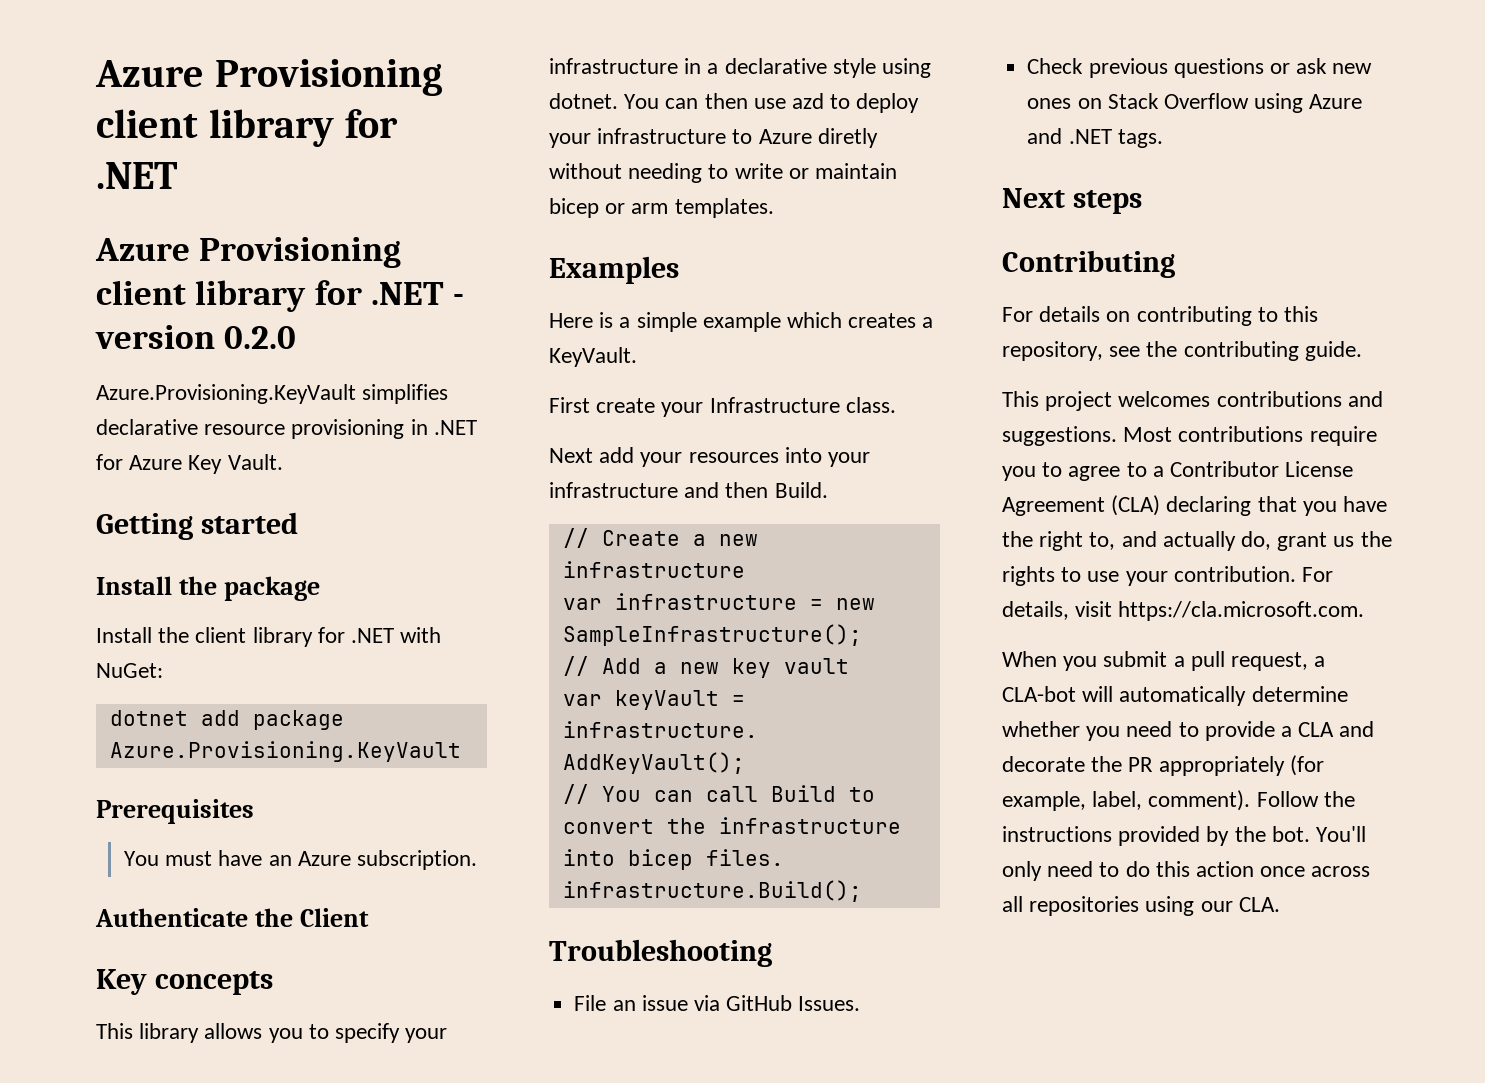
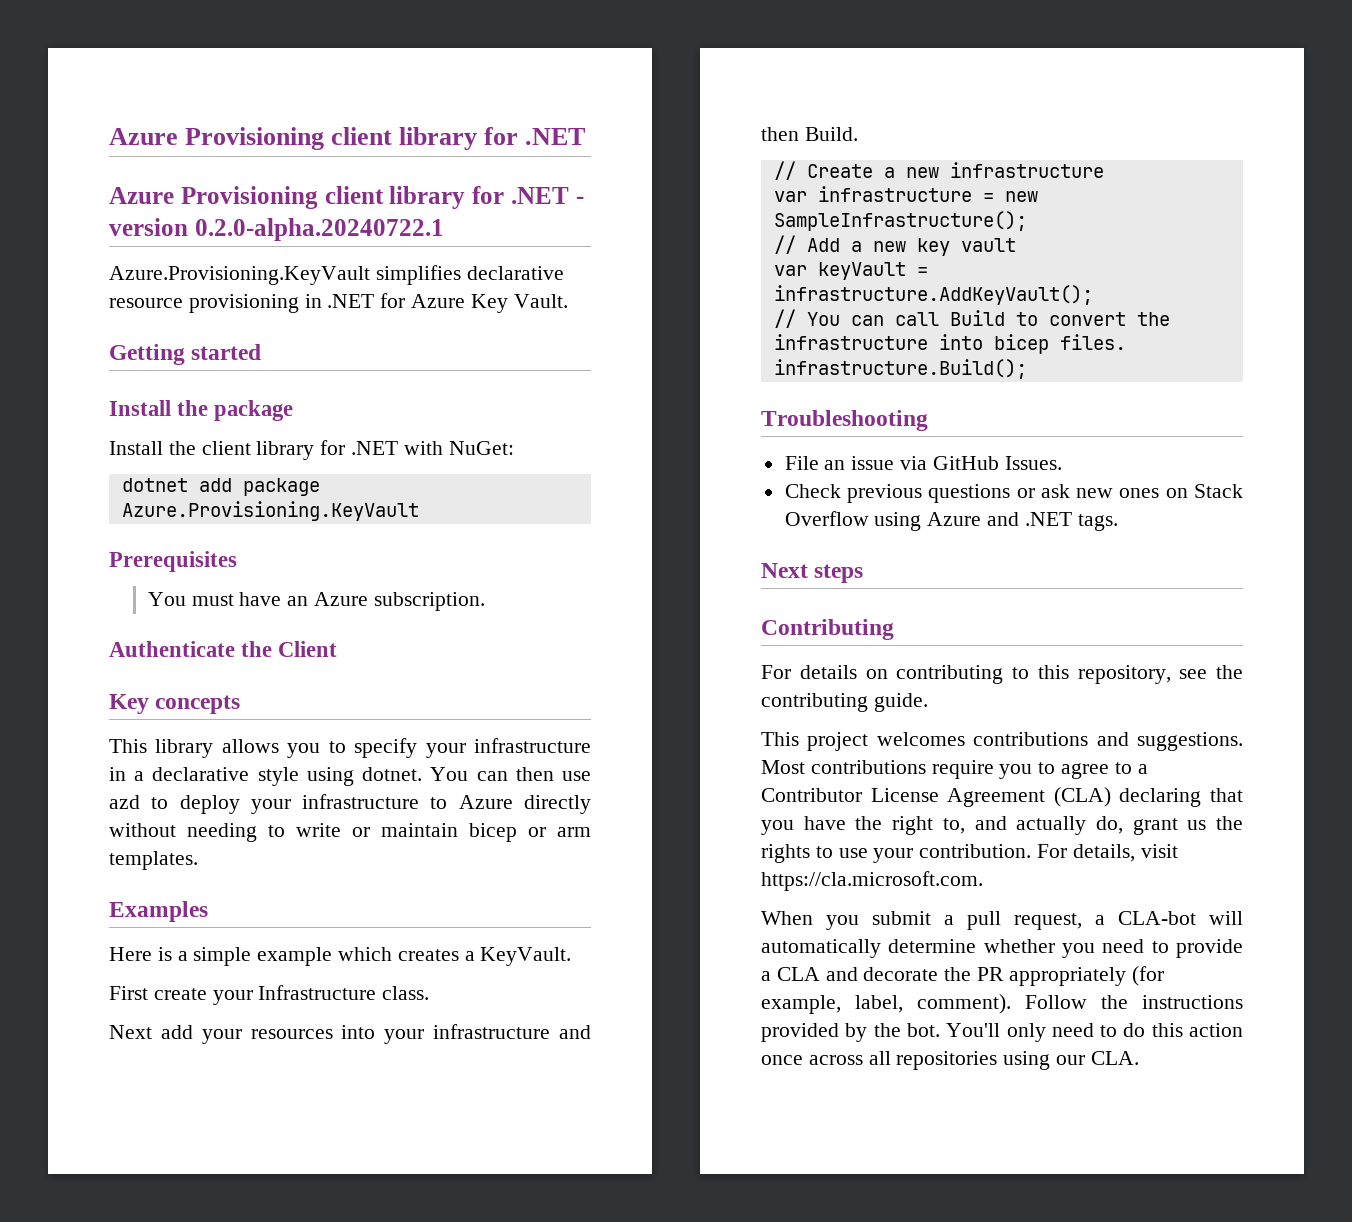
[224,326,297,349] 0.2.0 -> [194,218,444,241] 0.2.0-alpha.20240722.1
[817,128,878,148] diretly -> [524,795,591,814] directly

